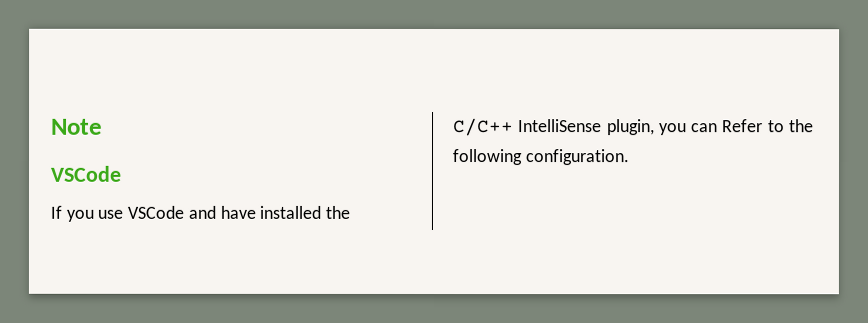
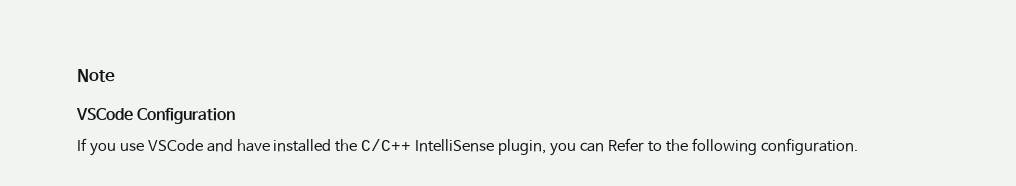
(121, 173) none -> [137,108,236,124] Configuration

